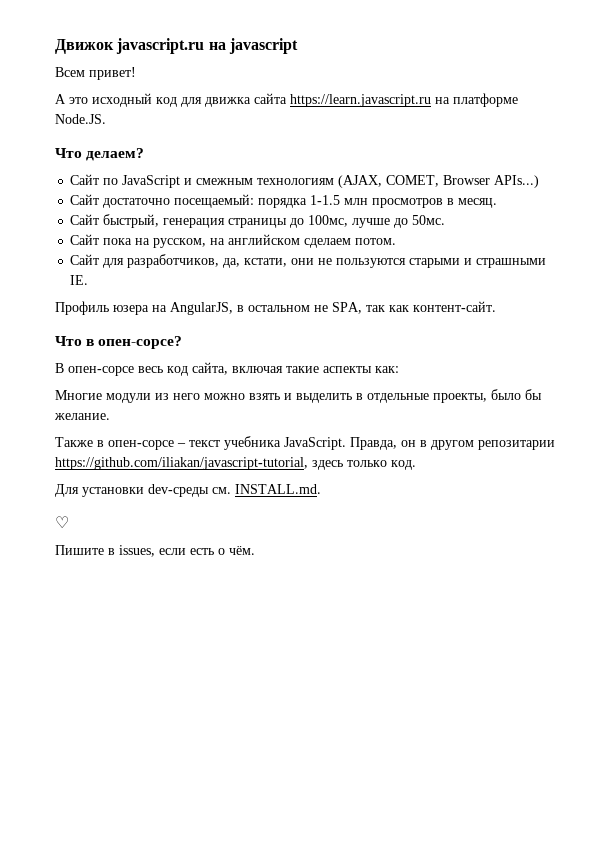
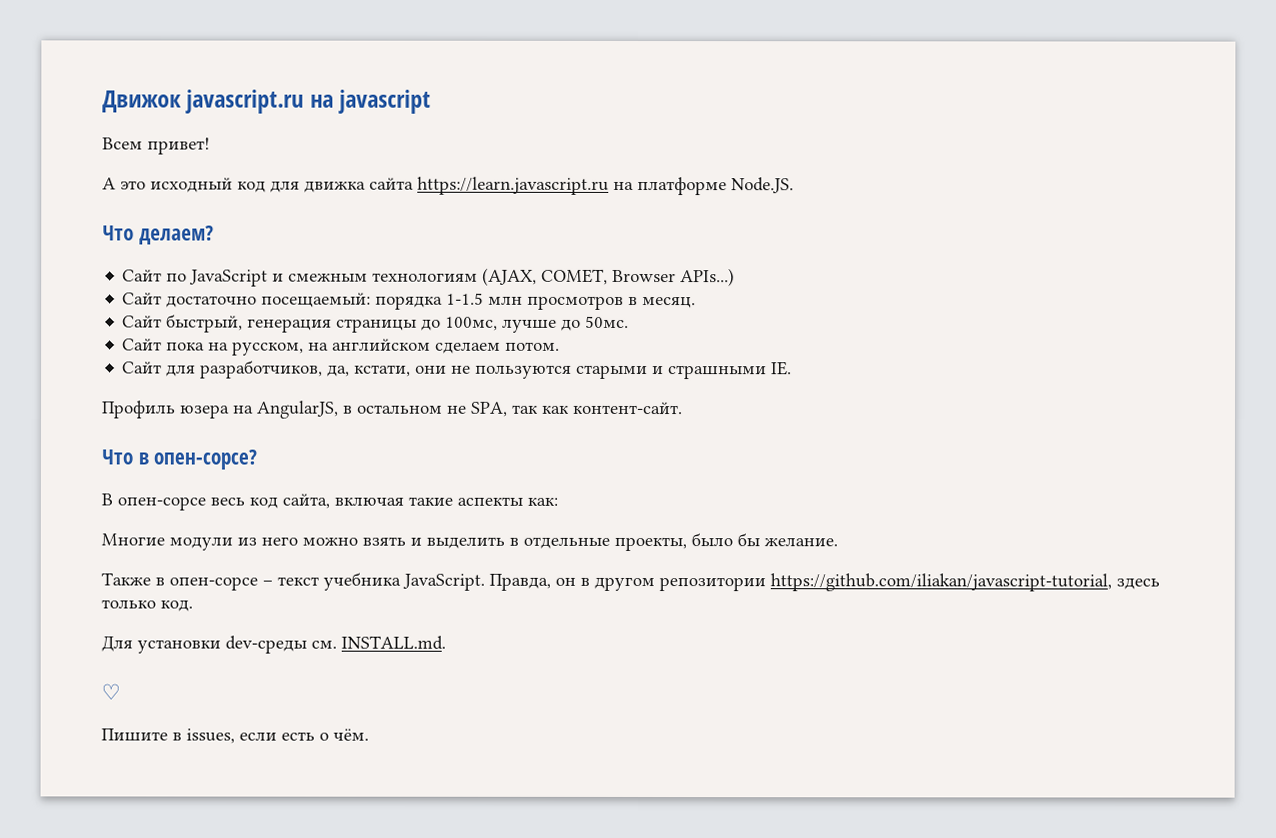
[478,440,555,450] репозитарии -> [659,577,766,592] репозитории

